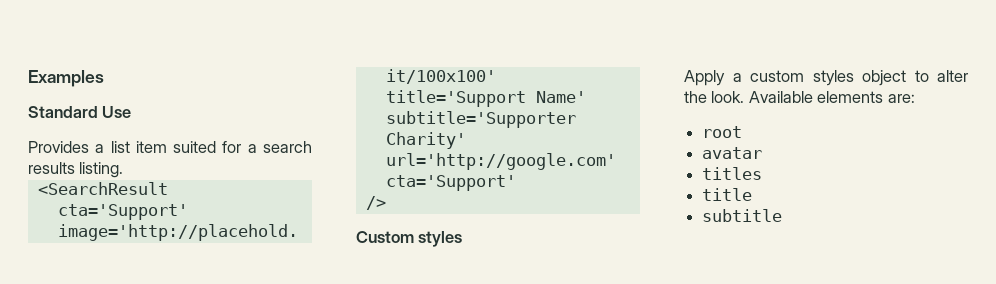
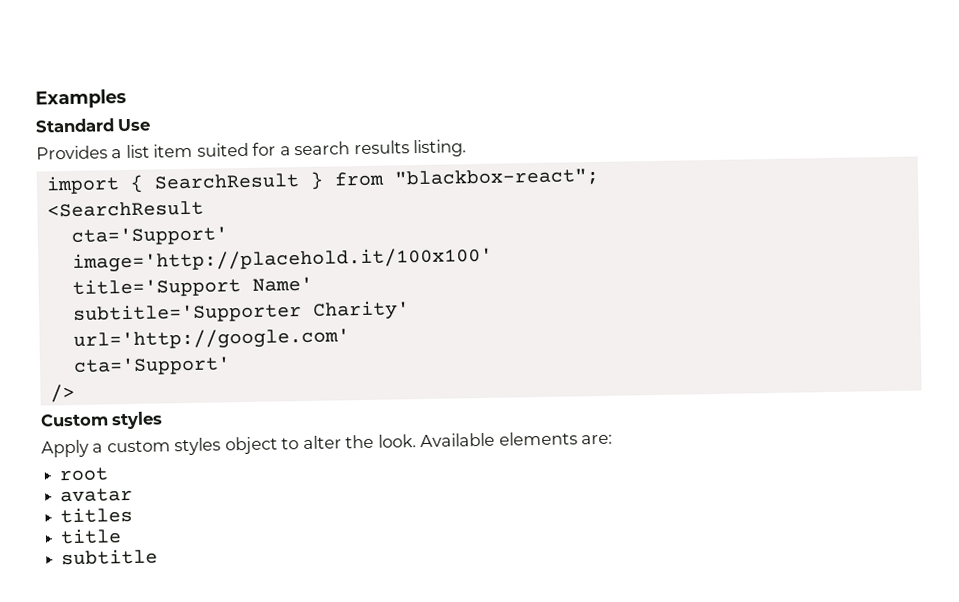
(124, 170) none -> [45,167,600,195] // import { SearchResult } from "blackbox-react";

